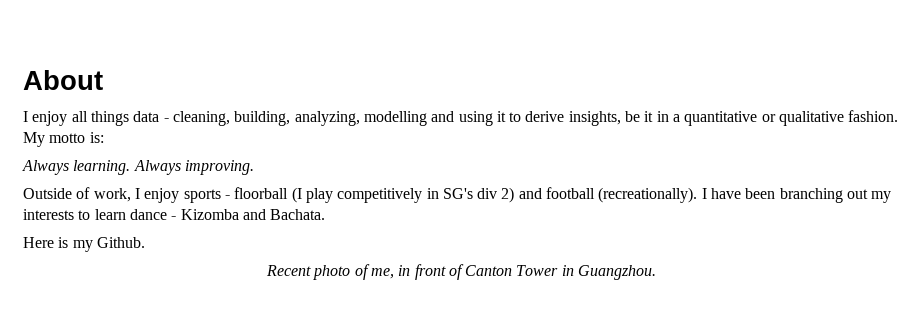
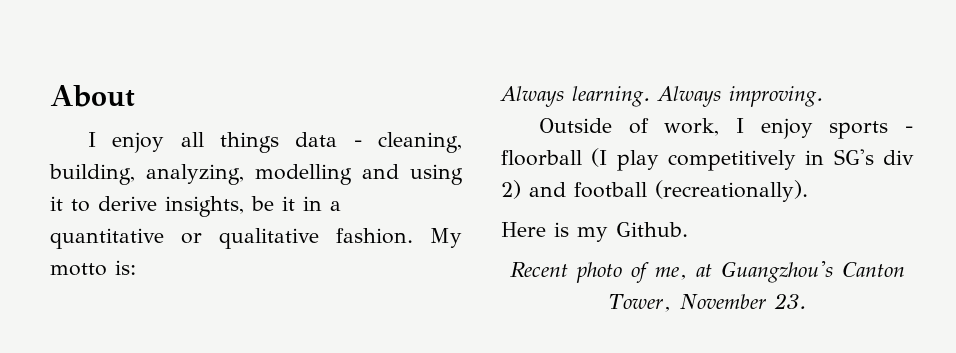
[701,188,892,203] [23,209,326,220] I have been branching out my interests to learn dance - Kizomba and Bachata. -> (808, 191) none
[398,264,657,280] in front of Canton Tower in Guangzhou. -> [695,261,905,283] [608,293,806,312] at Guangzhou's Canton Tower, November 23.

